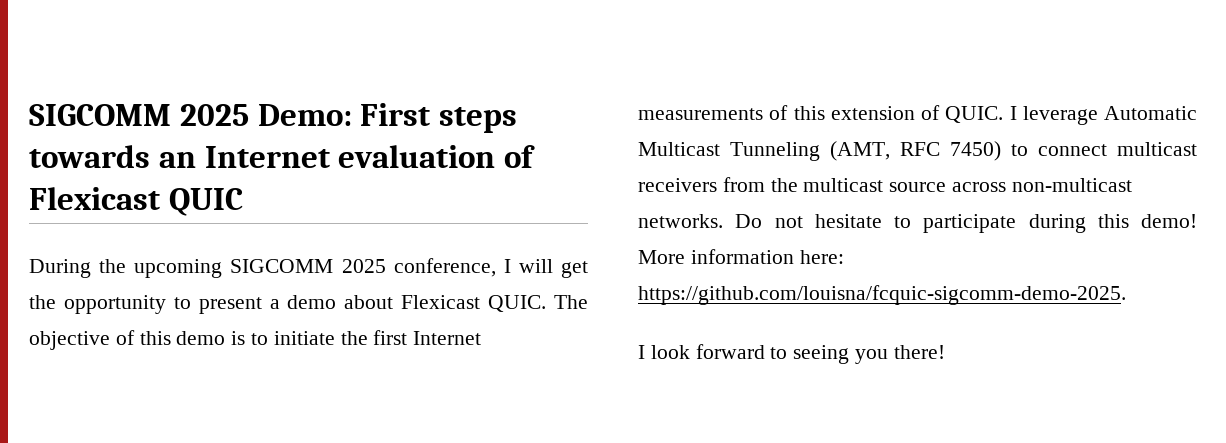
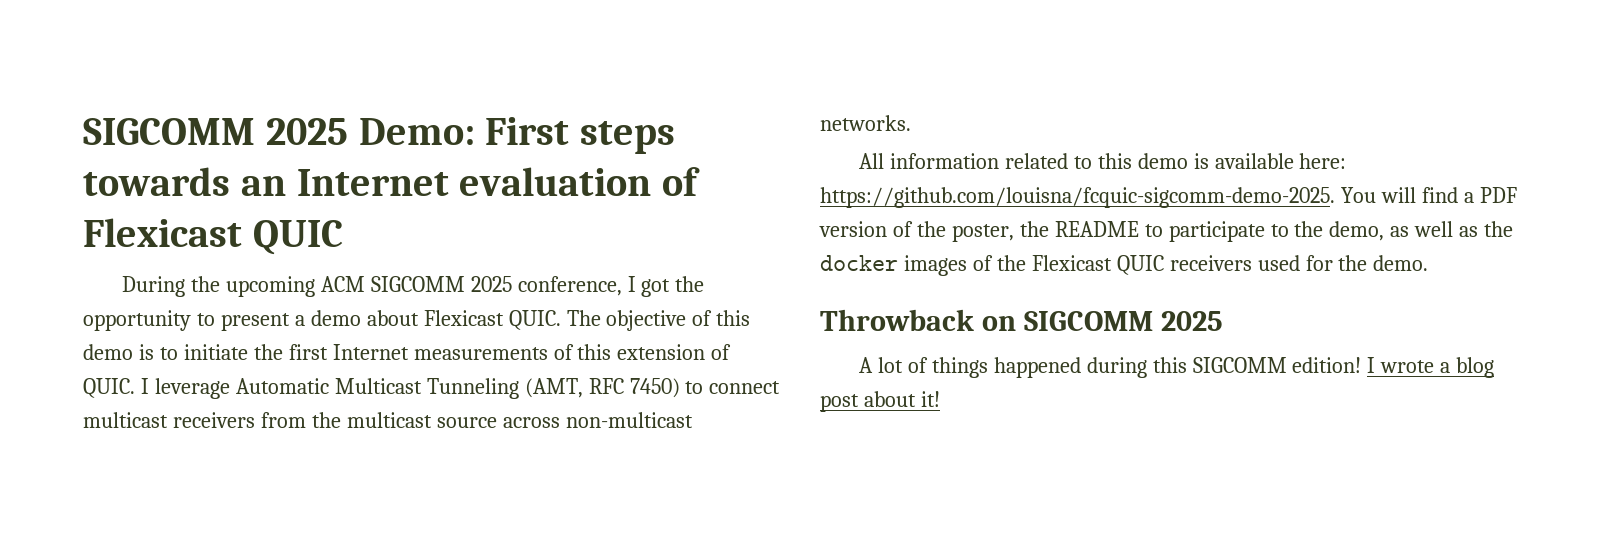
(223, 268) none -> [320,276,365,292] ACM
[518,259,588,278] will get -> [641,279,671,297] got
[735,214,1197,233] [638,249,844,264] [638,285,1126,305] [638,344,945,364] Do not hesitate to participate during this demo! More information here: https://github.com/louisna/fcquic-sigcomm-demo-2025. // I look forward to seeing you there! -> [858,153,1347,169] [820,187,1517,208] [819,221,1514,242] [820,255,1429,276] [820,309,1223,331] [858,357,1495,378] [820,391,940,412] // All information related to this demo is available here: https://github.com/louisna/fcquic-sigcomm-demo-2025. You will find a PDF version of the poster, the README to participate to the demo, as well as the docker images of the Flexicast QUIC receivers used for the demo. // Throwback on SIGCOMM 2025 // A lot of things happened during this SIGCOMM edition! I wrote a blog post about it!

